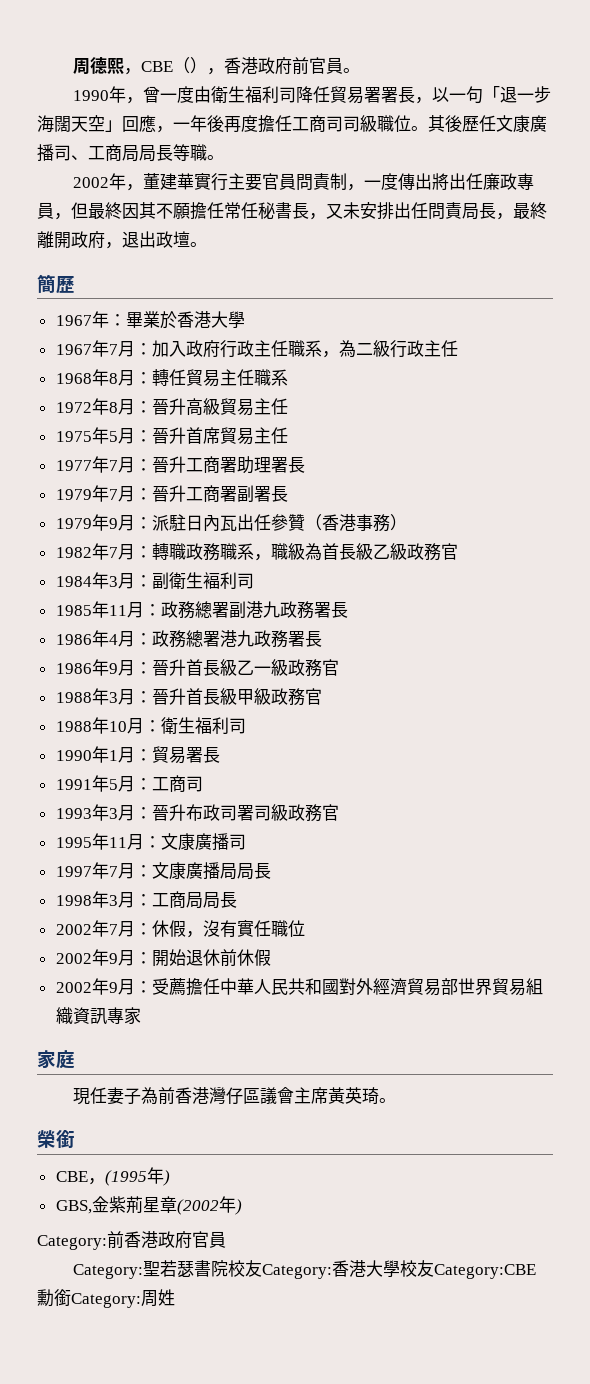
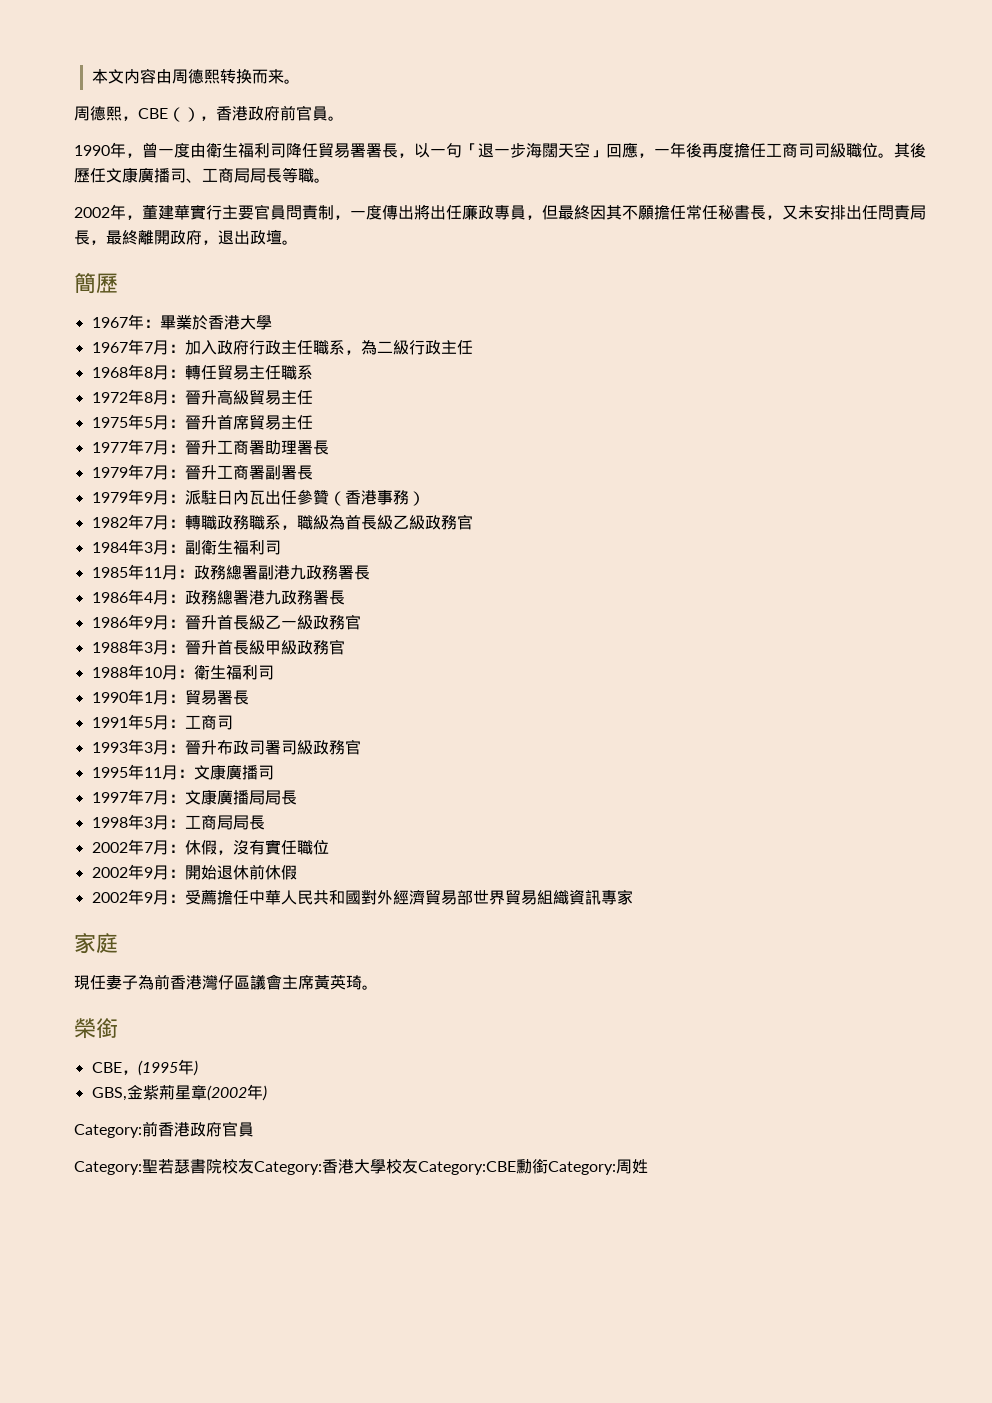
(73, 66) none -> [91,68,300,84] 本文内容由周德熙转换而来。 //

